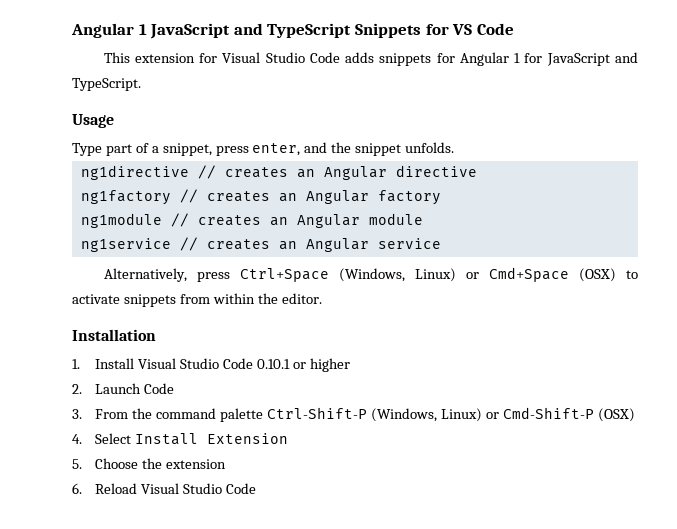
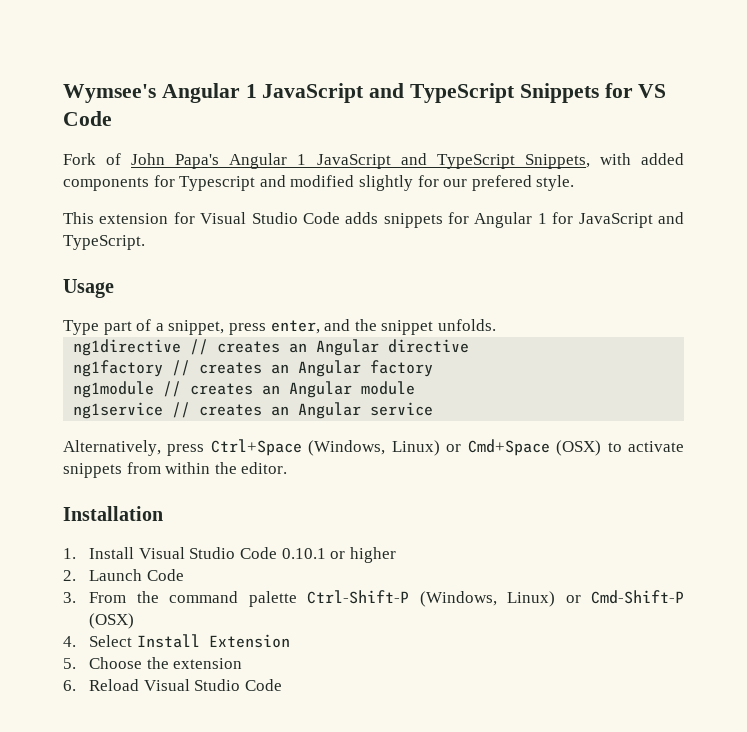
(71, 30) none -> [63,84,156,103] Wymsee's
(514, 29) none -> [63,153,684,169] [63,175,575,191] // Fork of John Papa's Angular 1 JavaScript and TypeScript Snippets, with added components for Typescript and modified slightly for our prefered style.

